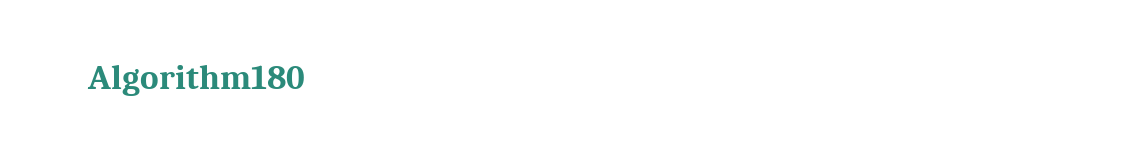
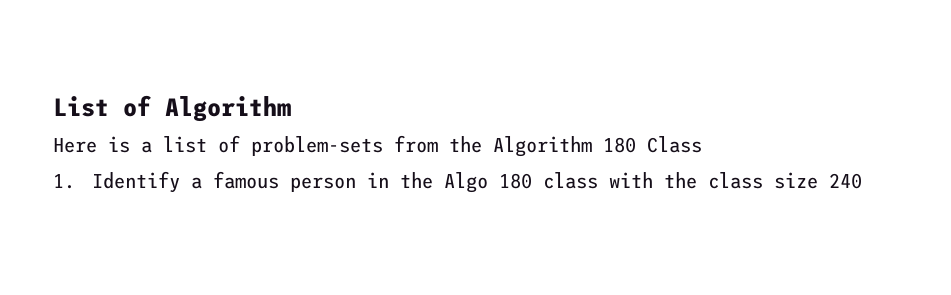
[87,64,305,96] Algorithm180 -> [53,95,291,122] [53,135,702,157] [53,171,863,193] List of Algorithm // Here is a list of problem-sets from the Algorithm 180 Class // 1. Identify a famous person in the Algo 180 class with the class size 240

